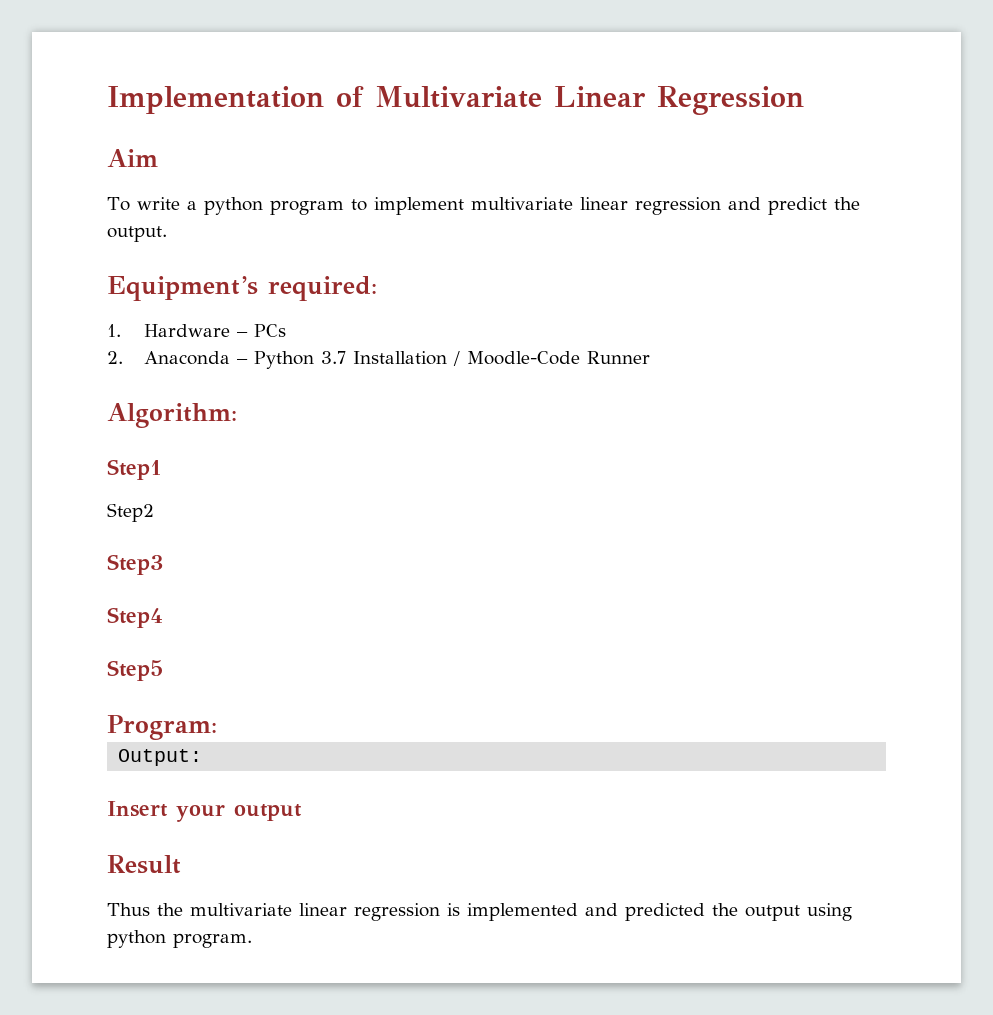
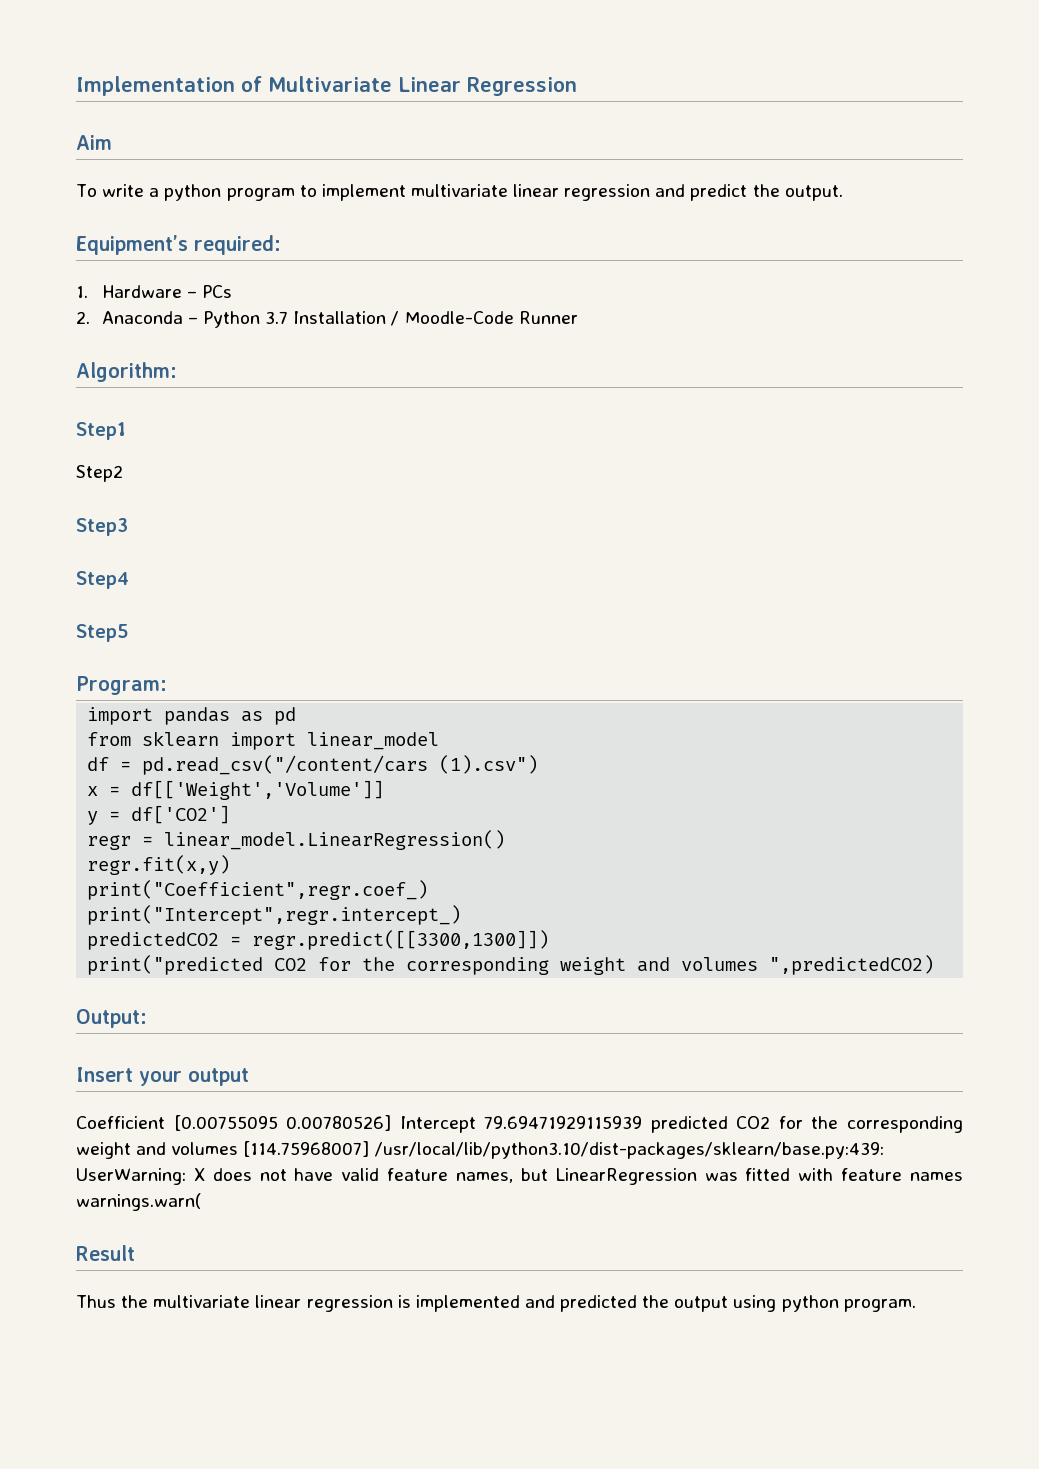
[118,749,203,766] [107,801,302,822] Output: // Insert your output -> [87,707,297,725] [87,731,440,750] [87,755,539,775] [87,780,385,800] [87,805,231,825] [87,830,506,850] [87,855,231,875] [87,880,429,900] [87,905,462,925] [87,930,550,950] [87,955,935,975] [76,1009,147,1028] [76,1067,249,1086] [76,1115,963,1133] [76,1141,884,1159] [76,1168,964,1185] [76,1193,201,1211] import pandas as pd // from sklearn import linear_model // df = pd.read_csv("/content/cars (1).csv") // x = df[['Weight','Volume']] // y = df['CO2'] // regr = linear_model.LinearRegression() // regr.fit(x,y) // print("Coefficient",regr.coef_) // print("Intercept",regr.intercept_) // predictedCO2 = regr.predict([[3300,1300]]) // print("predicted CO2 for the corresponding weight and volumes ",predictedCO2) // Output: // Insert your output // Coefficient [0.00755095 0.00780526] Intercept 79.69471929115939 predicted CO2 for the corresponding weight and volumes [114.75968007] /usr/local/lib/python3.10/dist-packages/sklearn/base.py:439: UserWarning: X does not have valid feature names, but LinearRegression was fitted with feature names warnings.warn(

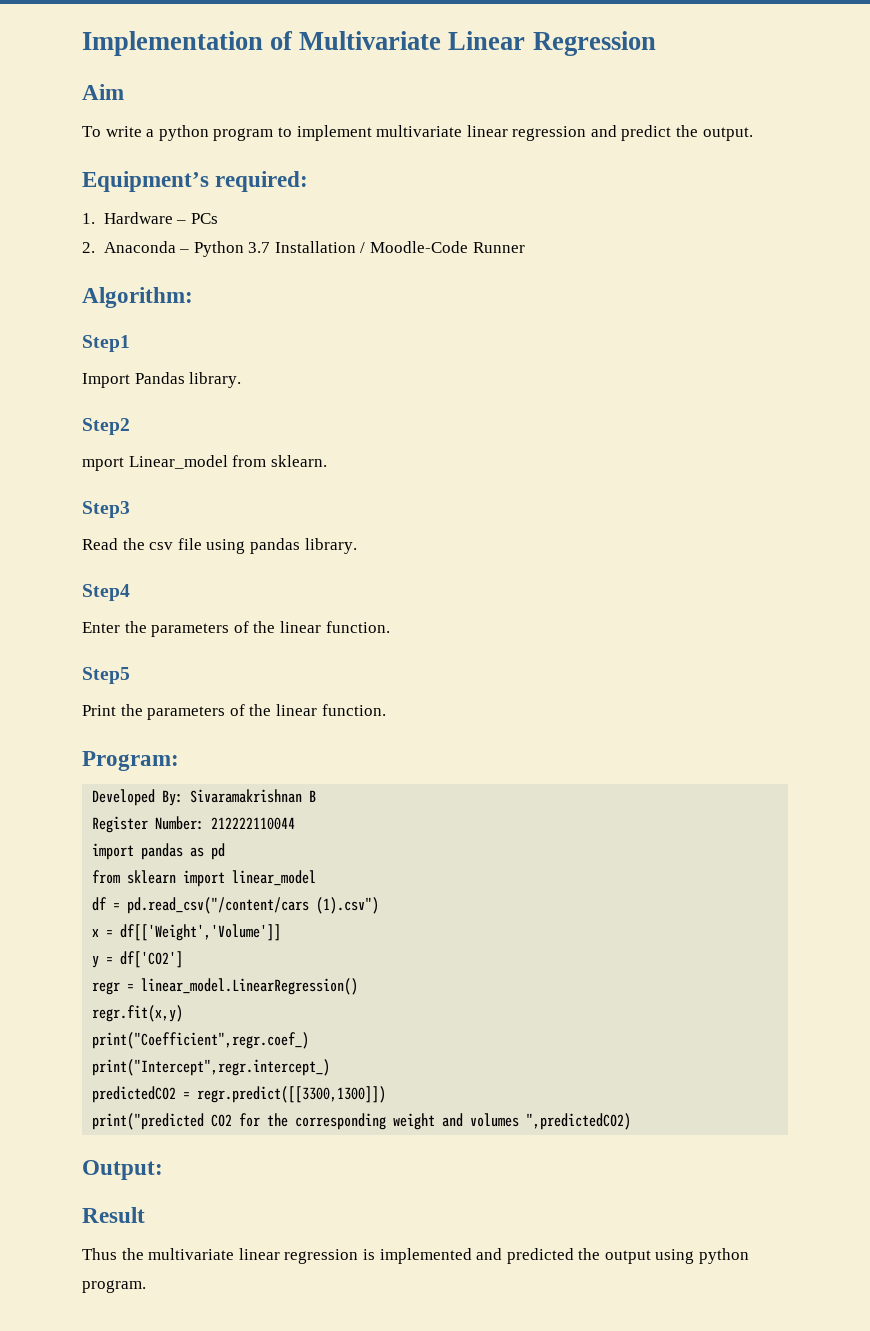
[76,465,123,482] [76,518,128,536] [76,571,129,589] [76,624,129,642] [76,676,167,695] Step2 // Step3 // Step4 // Step5 // Program: -> [82,372,242,388] [82,418,130,435] [82,455,327,471] [82,501,130,518] [82,538,357,554] [82,584,130,601] [82,621,390,637] [82,667,130,684] [82,704,386,720] [82,751,179,771] [92,789,317,806] [92,816,296,833] Import Pandas library. // Step2 // mport Linear_model from sklearn. // Step3 // Read the csv file using pandas library. // Step4 // Enter the parameters of the linear function. // Step5 // Print the parameters of the linear function. // Program: // Developed By: Sivaramakrishnan B // Register Number: 212222110044
[76,1067,249,1086] [76,1115,963,1133] [76,1141,884,1159] [76,1168,964,1185] [76,1193,201,1211] // Insert your output // Coefficient [0.00755095 0.00780526] Intercept 79.69471929115939 predicted CO2 for the corresponding weight and volumes [114.75968007] /usr/local/lib/python3.10/dist-packages/sklearn/base.py:439: UserWarning: X does not have valid feature names, but LinearRegression was fitted with feature names warnings.warn( -> (163, 1170) none

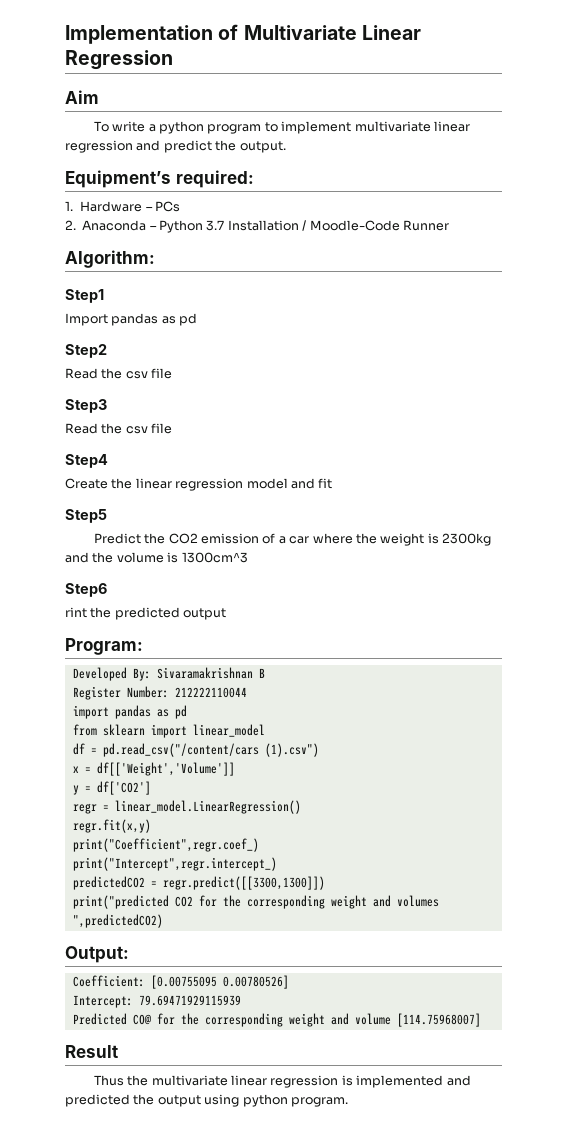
[134,372,242,388] [82,418,130,435] [82,455,327,471] Pandas library. // Step2 // mport Linear_model from sklearn. -> [111,313,198,326] [65,344,107,358] [65,368,173,379] pandas as pd // Step2 // Read the csv file
[206,538,357,554] [82,584,130,601] [82,621,390,637] [82,667,130,684] [82,704,386,720] using pandas library. // Step4 // Enter the parameters of the linear function. // Step5 // Print the parameters of the linear function. -> [65,454,108,468] [65,478,333,491] [65,509,107,523] [93,533,492,546] [65,552,248,563] [65,583,107,597] [65,607,227,620] // Step4 // Create the linear regression model and fit // Step5 // Predict the CO2 emission of a car where the weight is 2300kg and the volume is 1300cm^3 // Step6 // rint the predicted output
(163, 1170) none -> [72,975,289,989] [72,995,241,1008] [72,1013,481,1027] // Coefficient: [0.00755095 0.00780526] // Intercept: 79.69471929115939 // Predicted CO@ for the corresponding weight and volume [114.75968007]

